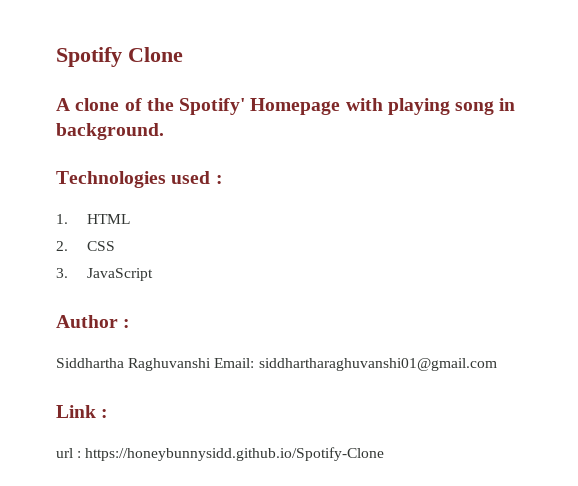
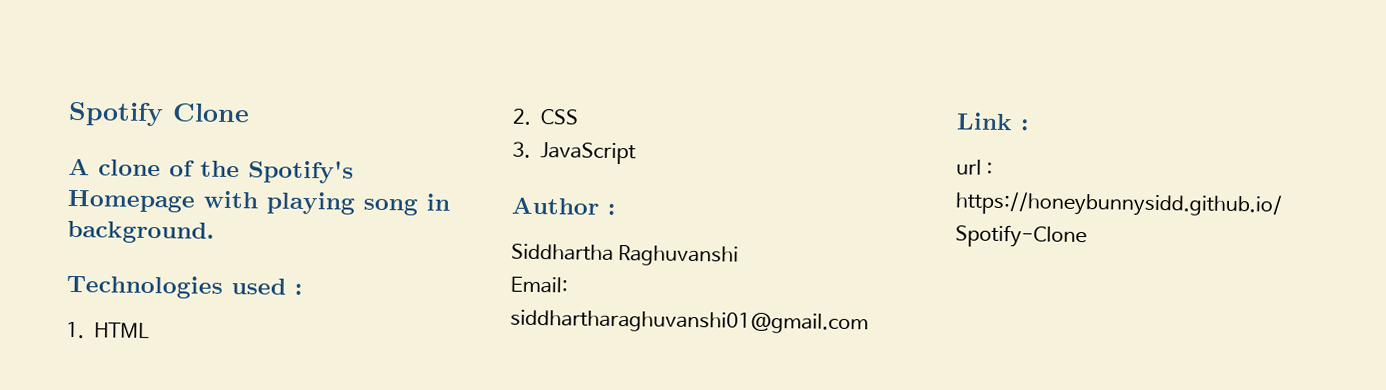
[179,98,246,115] Spotify' -> [248,159,354,184] Spotify's
(212, 364) none -> (740, 256) //

